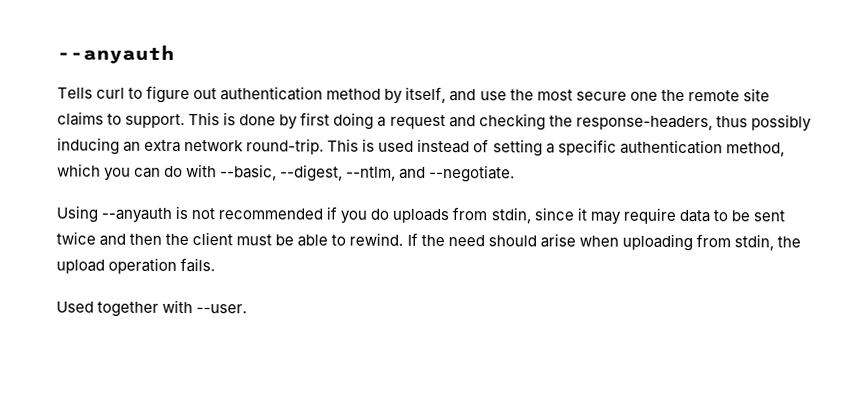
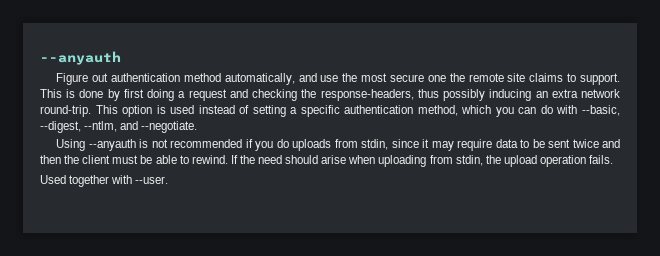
[57,85,191,104] Tells curl to figure -> [56,73,89,85] Figure
[384,86,447,104] by itself, -> [224,73,295,85] automatically,
(360, 145) none -> [122,105,153,117] option

